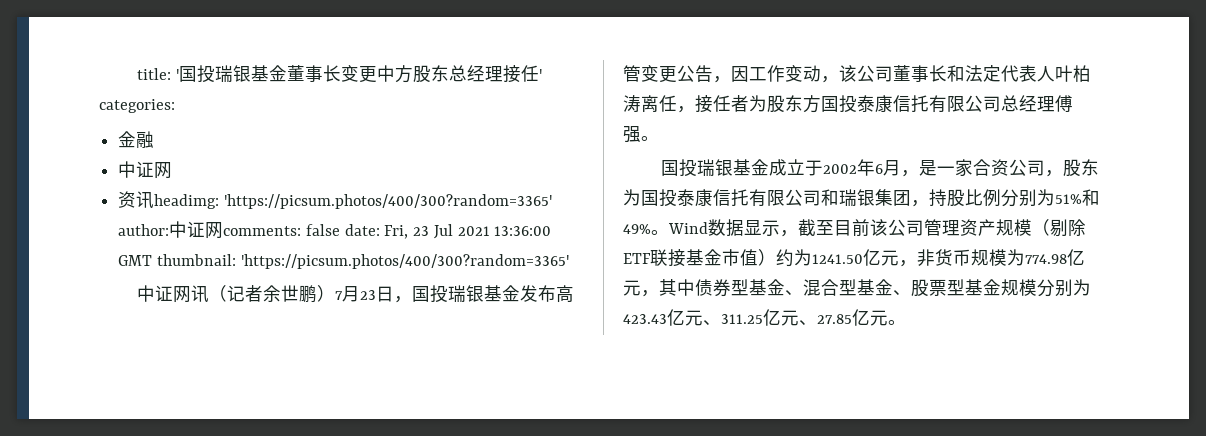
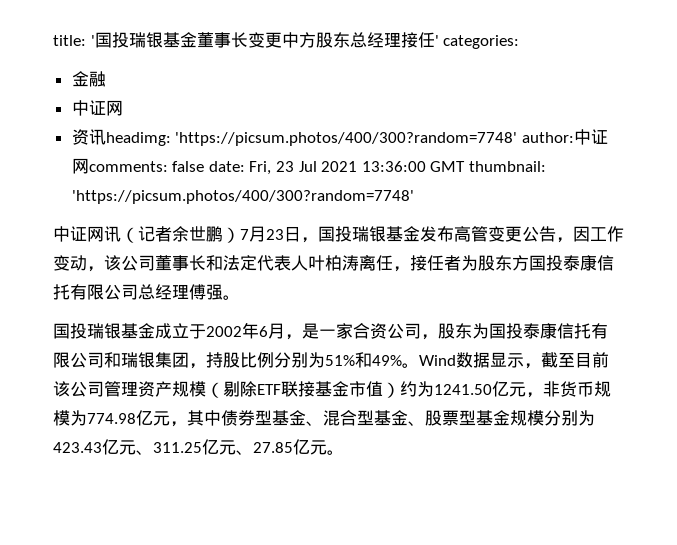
[223,194,552,209] 'https://picsum.photos/400/300?random=3365' -> [175,132,518,146] 'https://picsum.photos/400/300?random=7748'
[240,254,569,269] 'https://picsum.photos/400/300?random=3365' -> [71,190,414,204] 'https://picsum.photos/400/300?random=7748'

